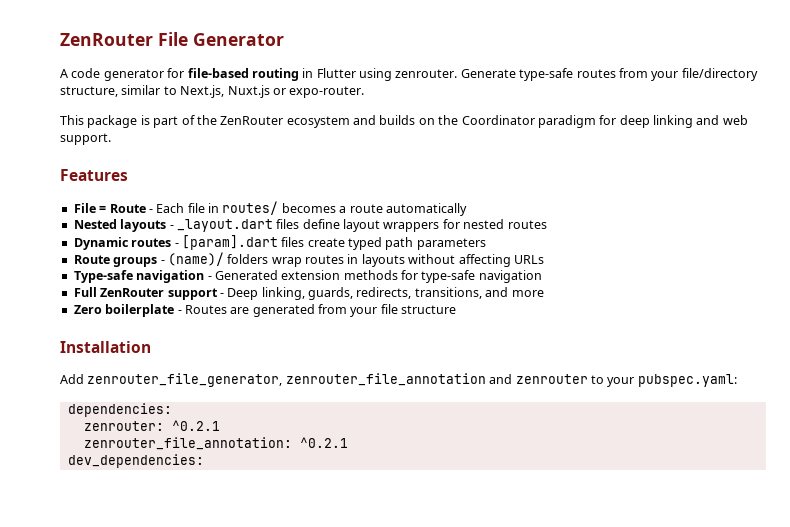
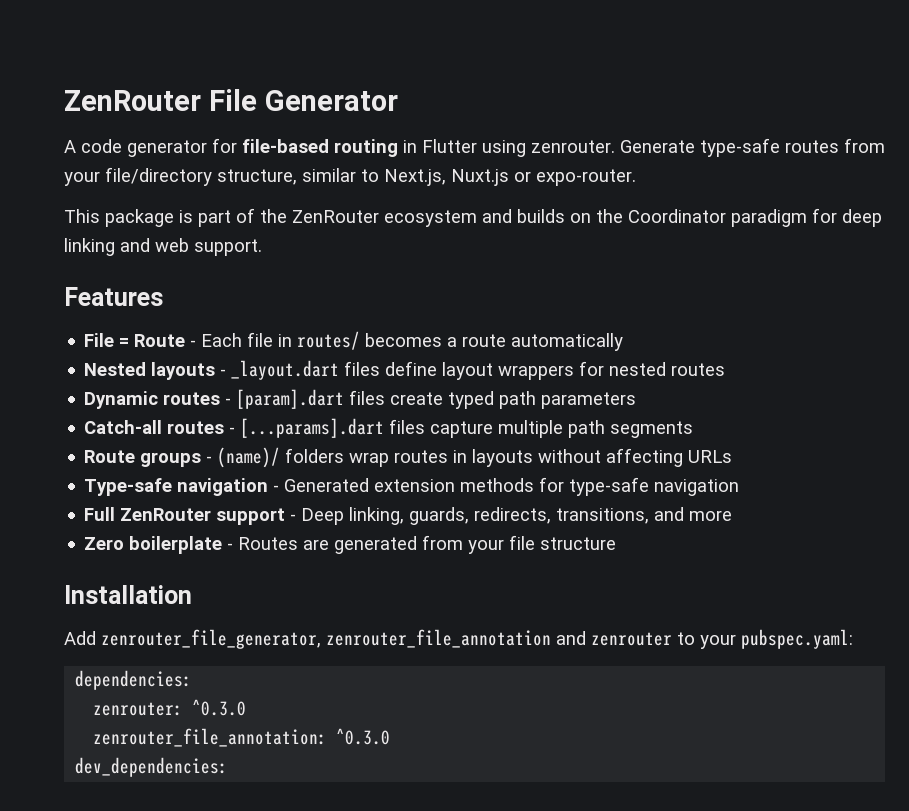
(486, 244) none -> [84,418,694,438] // Catch-all routes - [...params].dart files capture multiple path segments
[171,420,220,431] ^0.2.1 -> [192,699,247,716] ^0.3.0
[299,437,348,448] ^0.2.1 -> [336,728,391,745] ^0.3.0

